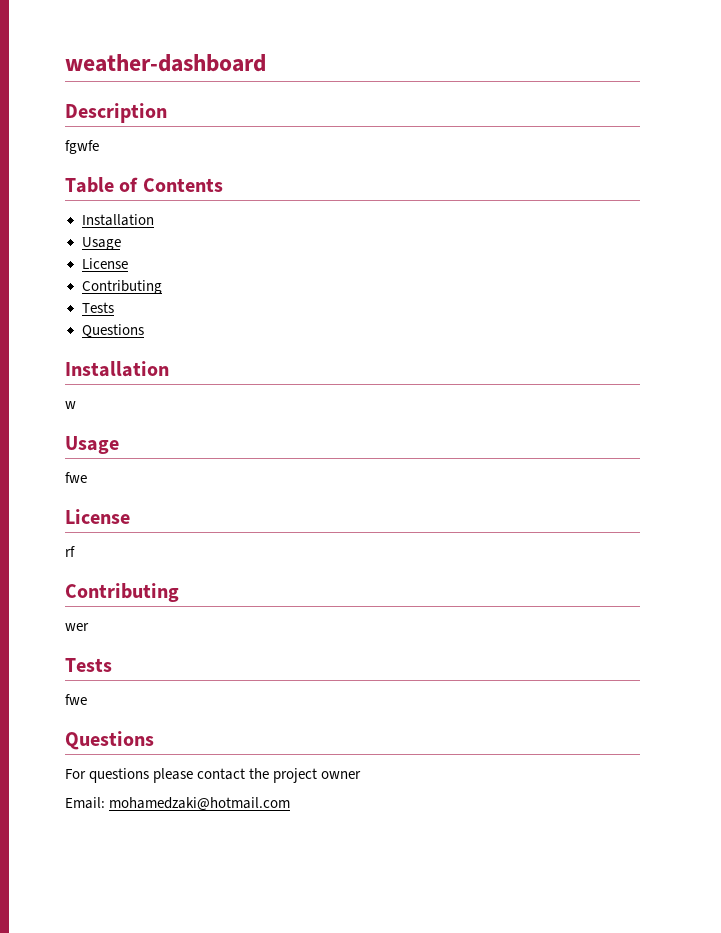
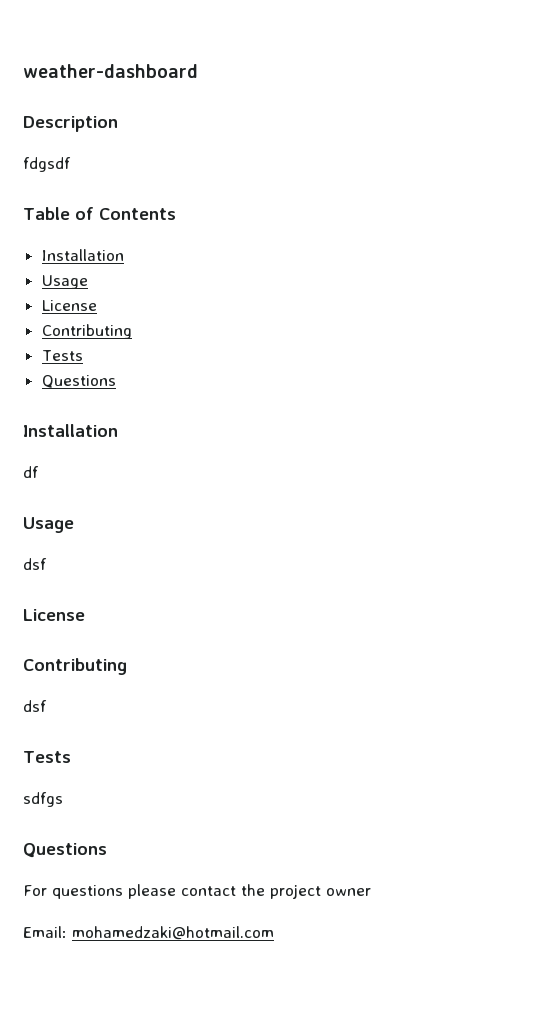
[65,140,99,154] fgwfe -> [23,157,71,172] fdgsdf
[65,401,76,409] [65,436,119,454] [65,472,87,483] [65,509,130,524] [65,546,75,557] [65,583,179,602] [65,623,89,631] [65,658,112,672] [65,694,87,705] w // Usage // fwe // License // rf // Contributing // wer // Tests // fwe -> [23,466,39,478] [23,517,74,533] [23,558,47,570] [23,609,85,621] [23,658,127,675] [23,700,47,712] [23,751,71,763] [23,792,63,807] df // Usage // dsf // License // Contributing // dsf // Tests // sdfgs

